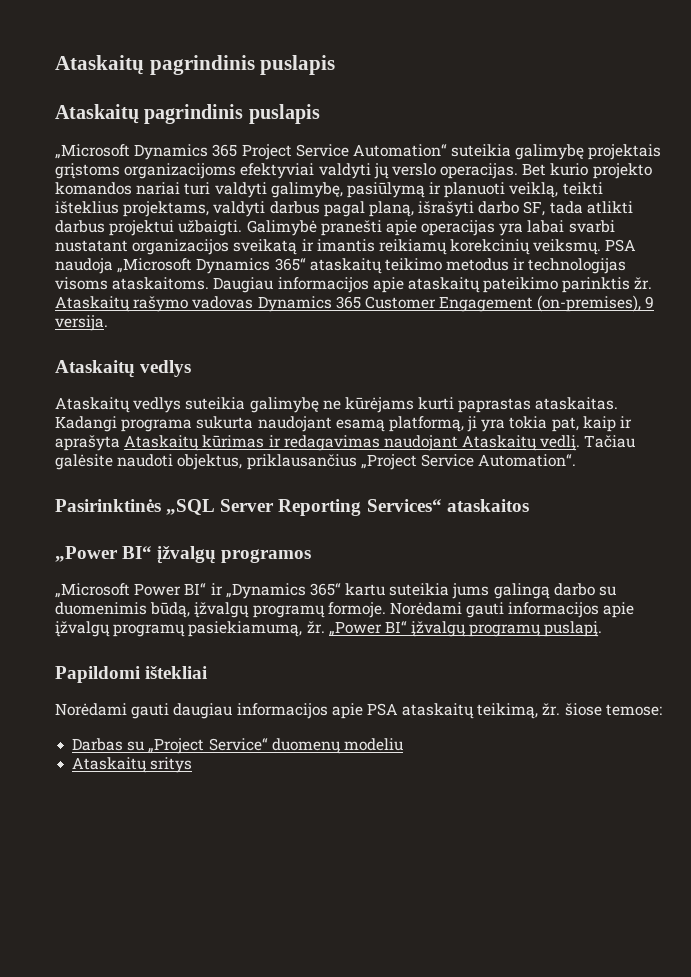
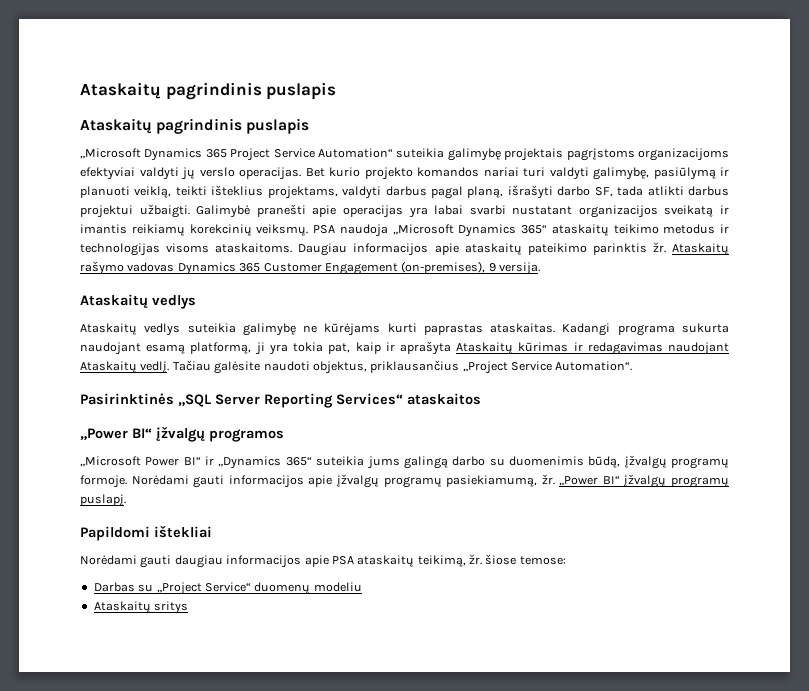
[55,163,120,179] grįstoms -> [566,148,635,161] pagrįstoms
[345,583,386,596] kartu -> (312, 461) none

